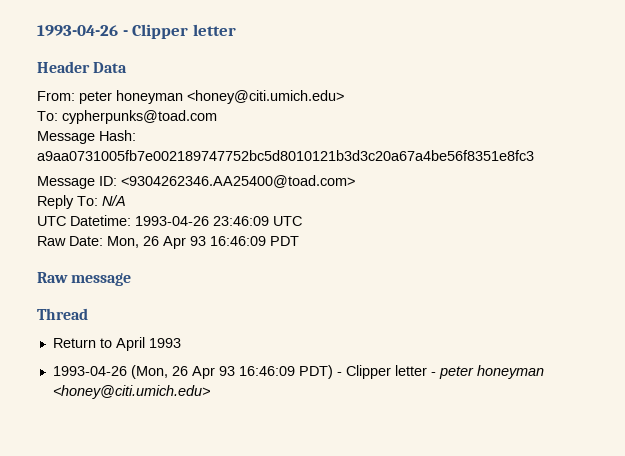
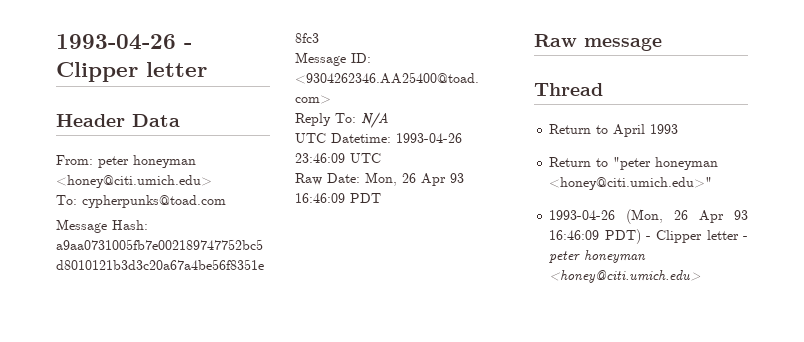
(181, 343) none -> [549,157,719,170] [549,177,713,190] // Return to "peter honeyman <honey@citi.umich.edu>"

